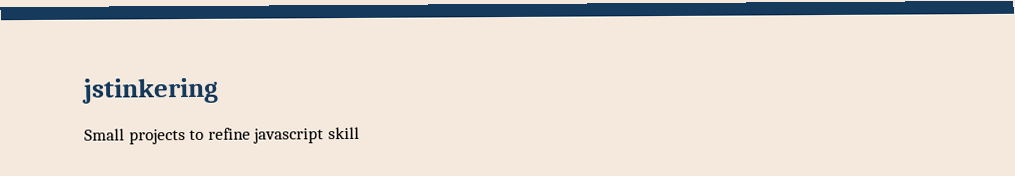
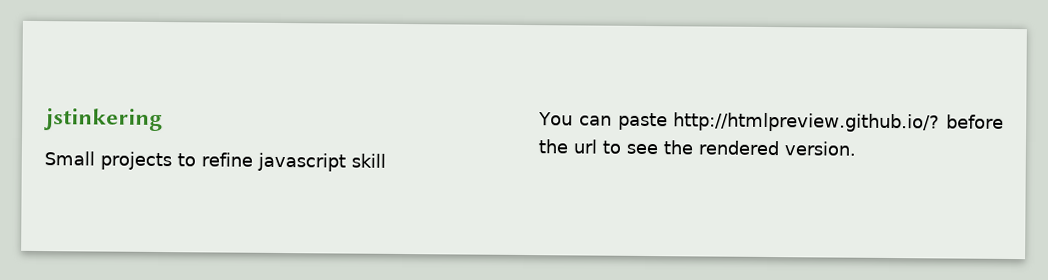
(360, 133) none -> [538,112,1004,133] [538,139,856,156] // You can paste http://htmlpreview.github.io/? before the url to see the rendered version.

